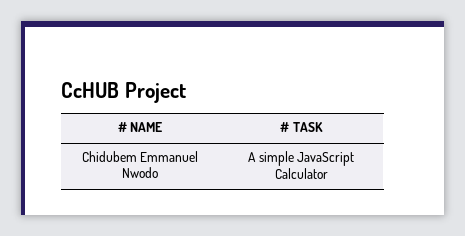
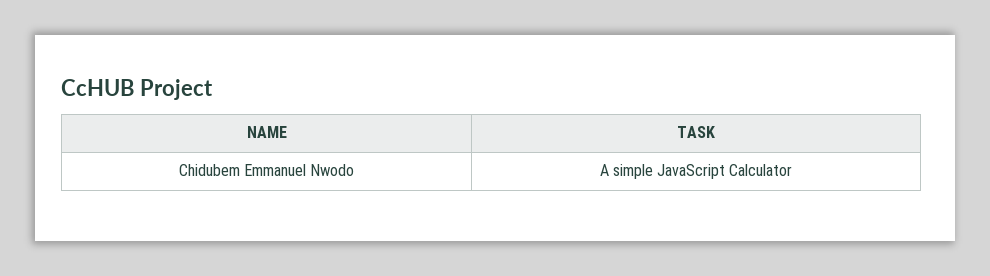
[117,122,127,132] # -> (213, 89) none
[280,122,290,132] # -> (287, 132) none

